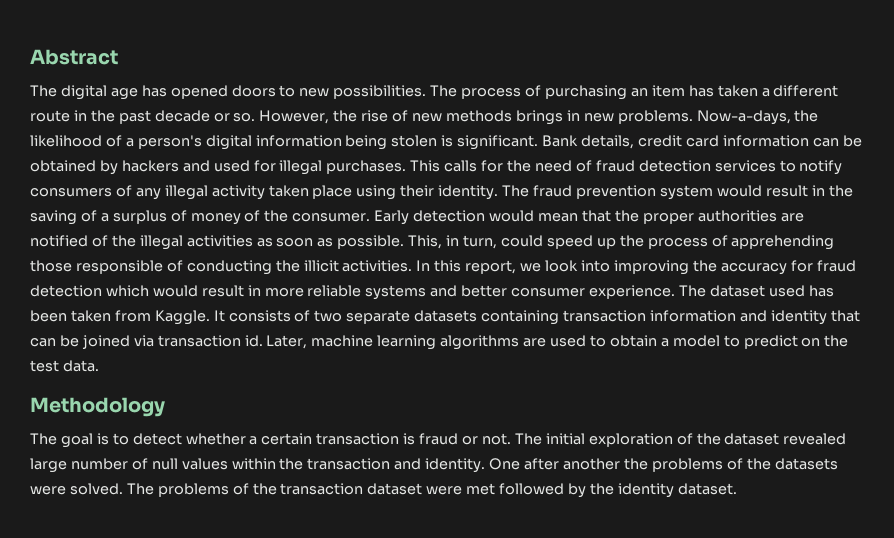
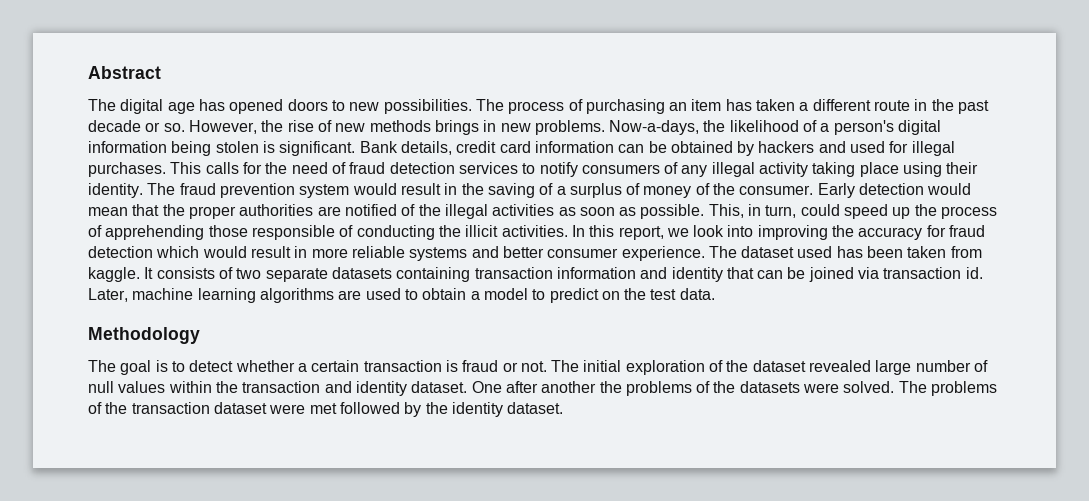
[268,185,309,197] taken -> [812,162,856,177] taking
[154,310,210,325] Kaggle. -> [88,267,140,282] kaggle.
[425,458,486,473] identity. -> [355,381,468,396] identity dataset.

